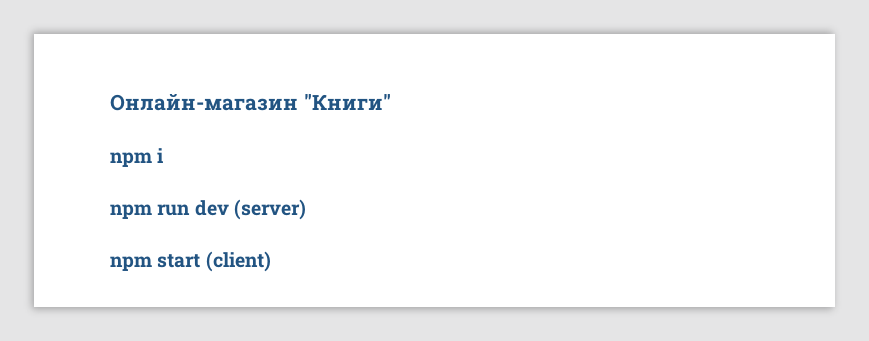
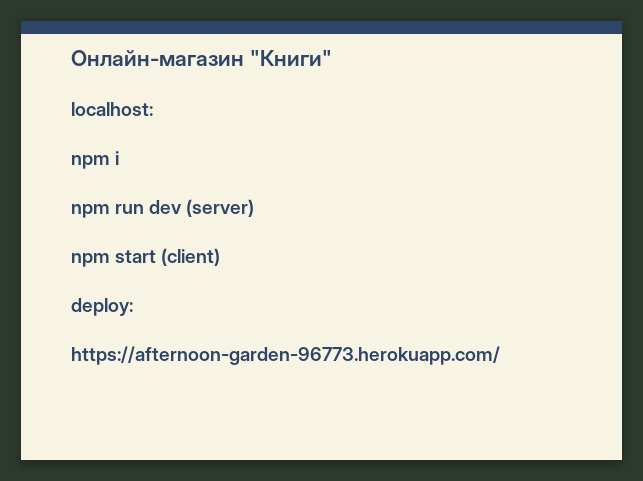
(391, 102) none -> [71,102,153,116] // localhost:
(271, 261) none -> [71,298,133,316] [71,346,500,365] // deploy: // https://afternoon-garden-96773.herokuapp.com/

